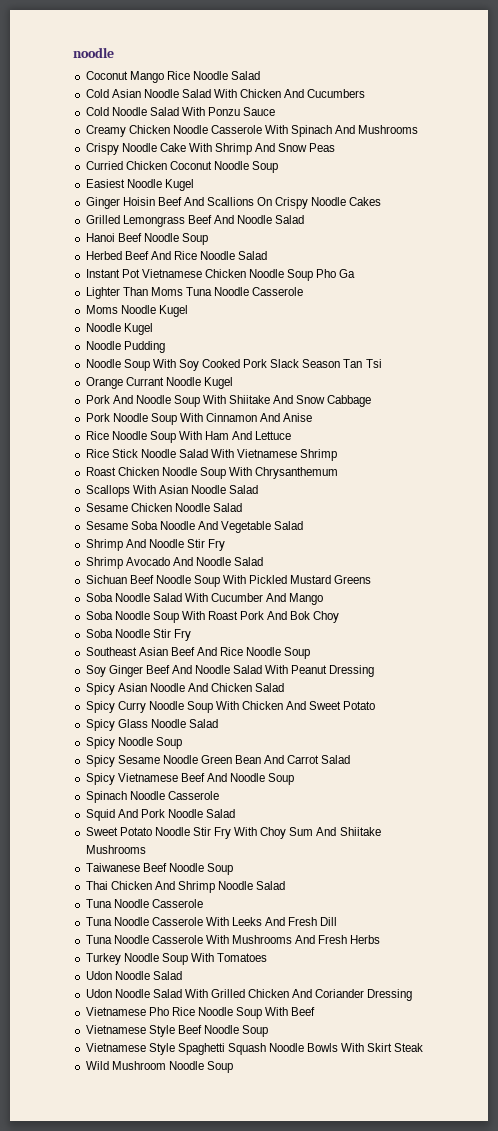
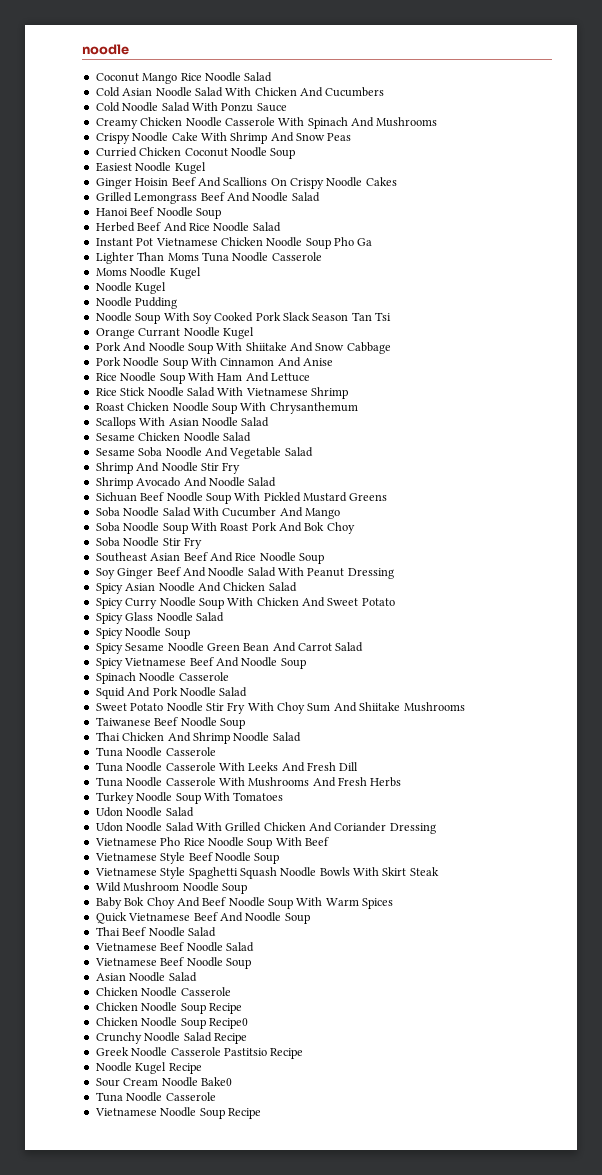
(233, 1067) none -> [95,897,394,909] [95,912,310,924] [95,927,216,937] [94,942,254,952] [94,957,251,969] [95,972,197,982] [95,987,231,997] [95,1002,242,1014] [95,1017,248,1029] [95,1032,247,1044] [95,1047,304,1059] [95,1062,202,1074] [95,1077,232,1087] [95,1092,216,1102] [94,1107,261,1119] // Baby Bok Choy And Beef Noodle Soup With Warm Spices // Quick Vietnamese Beef And Noodle Soup // Thai Beef Noodle Salad // Vietnamese Beef Noodle Salad // Vietnamese Beef Noodle Soup // Asian Noodle Salad // Chicken Noodle Casserole // Chicken Noodle Soup Recipe // Chicken Noodle Soup Recipe0 // Crunchy Noodle Salad Recipe // Greek Noodle Casserole Pastitsio Recipe // Noodle Kugel Recipe // Sour Cream Noodle Bake0 // Tuna Noodle Casserole // Vietnamese Noodle Soup Recipe

